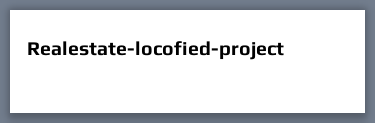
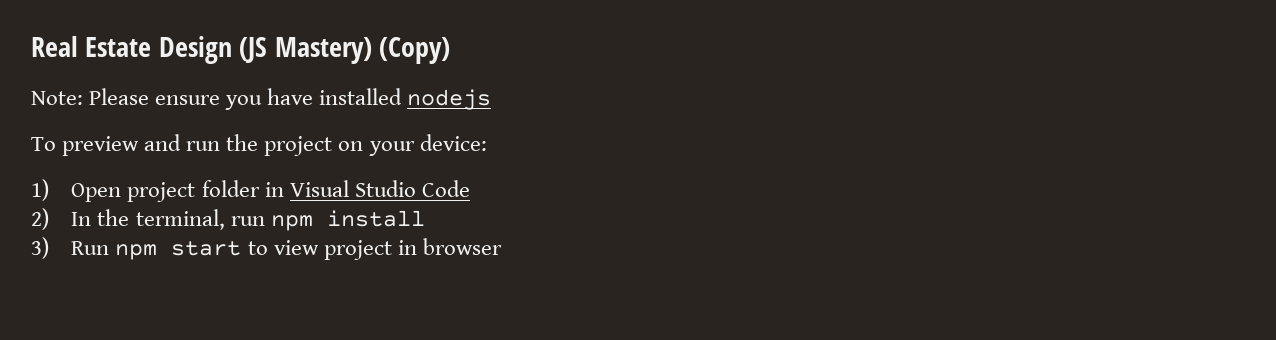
[27,41,284,60] Realestate-locofied-project -> [31,36,451,64] [31,88,492,110] [31,134,487,156] [31,179,470,202] [31,208,425,231] [31,237,502,260] Real Estate Design (JS Mastery) (Copy) // Note: Please ensure you have installed nodejs // To preview and run the project on your device: // 1) Open project folder in Visual Studio Code // 2) In the terminal, run npm install // 3) Run npm start to view project in browser

